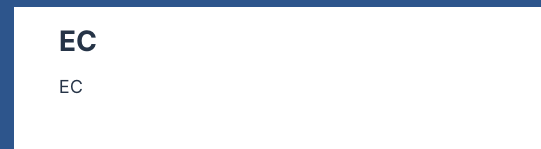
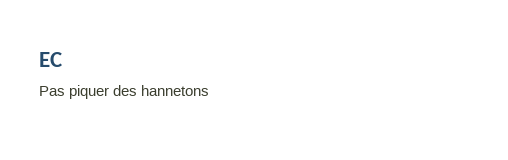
[59,79,83,94] EC -> [39,85,210,99] Pas piquer des hannetons

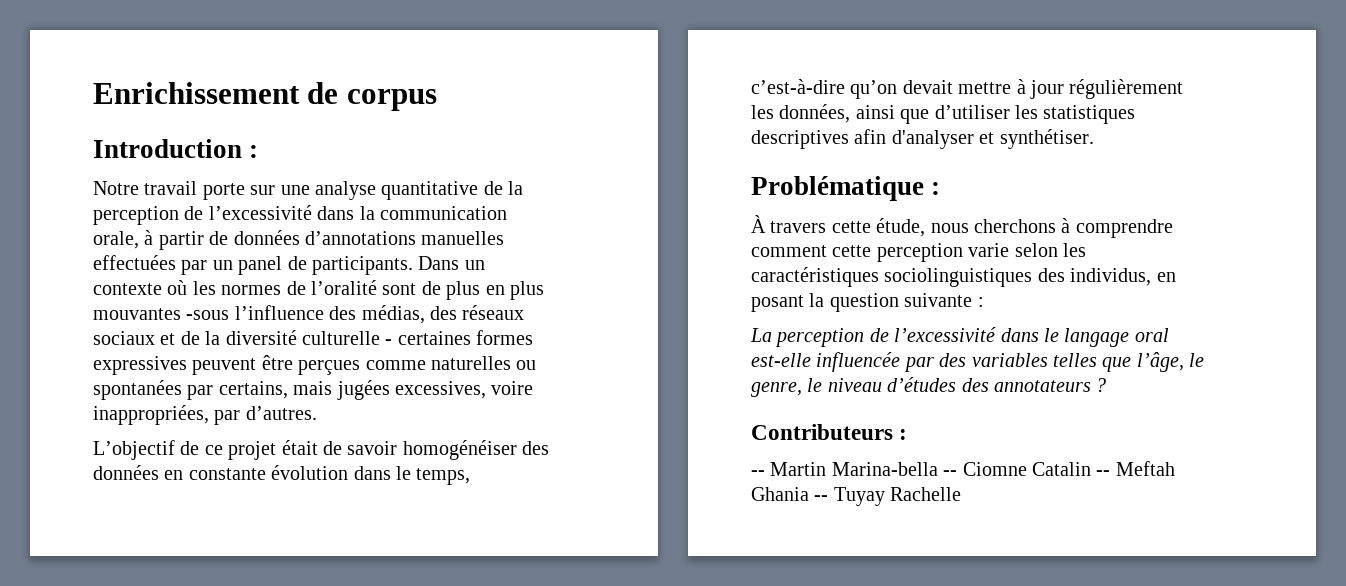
[39,52,62,67] [39,85,210,99] EC // Pas piquer des hannetons -> [93,82,437,111] [93,139,259,158] [93,181,524,200] [93,205,507,225] [93,230,505,250] [93,255,485,275] [93,280,544,300] [93,305,525,324] [93,330,534,345] [93,355,537,375] [93,380,534,400] [93,405,317,425] [93,440,550,460] [93,465,471,485] [751,79,1184,99] [751,104,1136,124] [751,129,1094,149] [751,176,941,201] [751,215,1173,238] [751,243,1086,262] [751,267,1176,287] [751,293,984,312] [750,327,1169,347] [751,352,1205,372] [751,377,1107,397] [751,424,908,440] [751,461,1175,476] [751,487,962,506] Enrichissement de corpus // Introduction : // Notre travail porte sur une analyse quantitative de la perception de l’excessivité dans la communication orale, à partir de données d’annotations manuelles effectuées par un panel de participants. Dans un contexte où les normes de l’oralité sont de plus en plus mouvantes -sous l’influence des médias, des réseaux sociaux et de la diversité culturelle - certaines formes expressives peuvent être perçues comme naturelles ou spontanées par certains, mais jugées excessives, voire inappropriées, par d’autres. // L’objectif de ce projet était de savoir homogénéiser des données en constante évolution dans le temps, c’est-à-dire qu’on devait mettre à jour régulièrement les données, ainsi que d’utiliser les statistiques descriptives afin d'analyser et synthétiser. // Problématique : // À travers cette étude, nous cherchons à comprendre comment cette perception varie selon les caractéristiques sociolinguistiques des individus, en posant la question suivante : // La perception de l’excessivité dans le langage oral est-elle influencée par des variables telles que l’âge, le genre, le niveau d’études des annotateurs ? // Contributeurs : // -- Martin Marina-bella -- Ciomne Catalin -- Meftah Ghania -- Tuyay Rachelle

